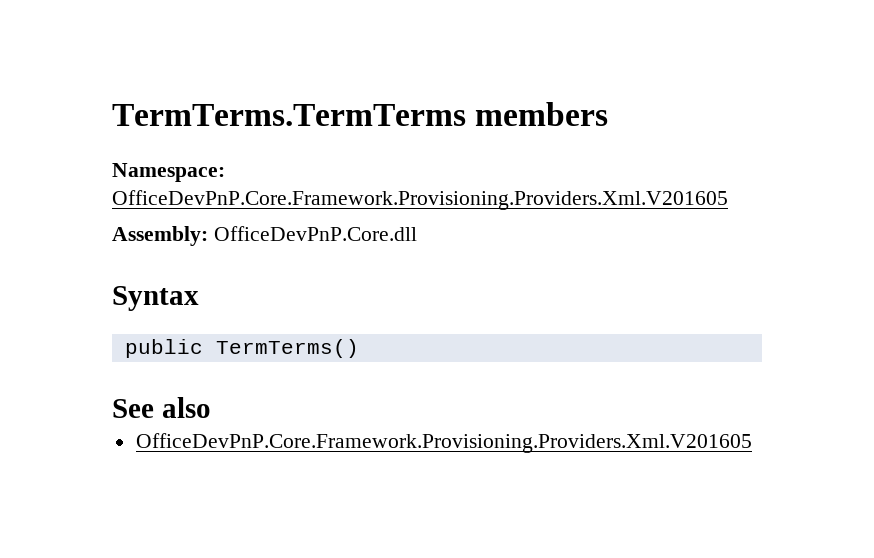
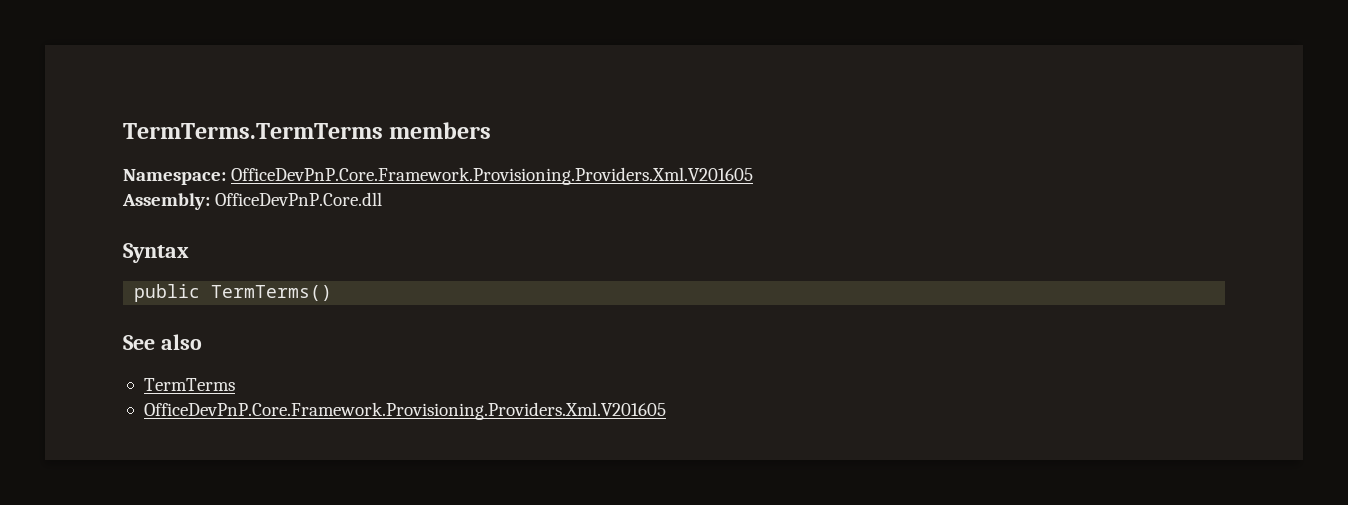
(211, 407) none -> [143,378,235,391] // TermTerms

